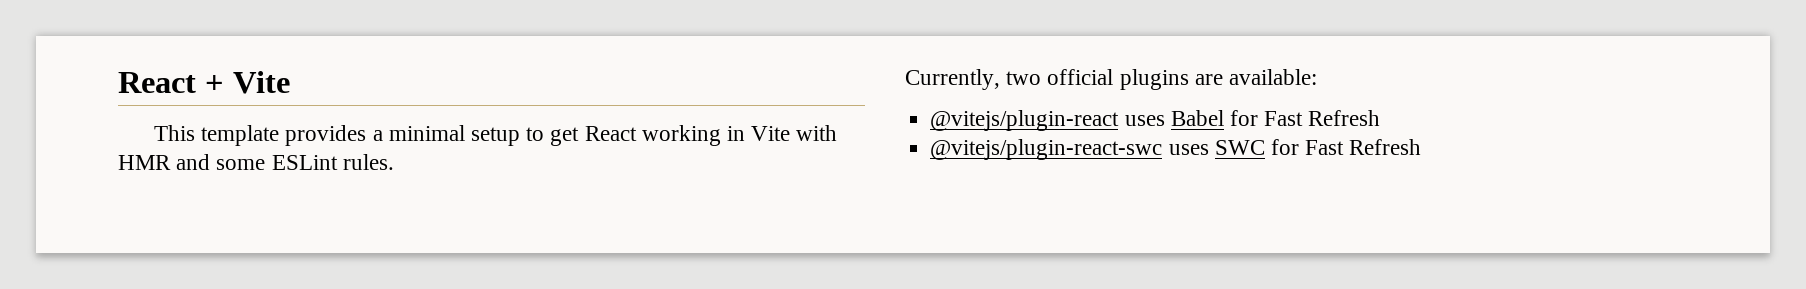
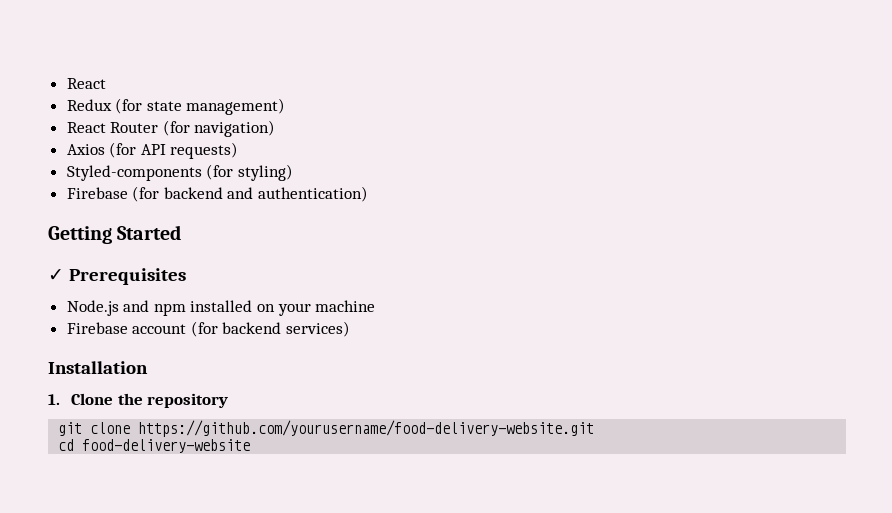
[118,71,290,94] [153,125,838,146] [118,154,394,170] [905,69,1318,90] [930,110,1381,131] [930,139,1422,160] React + Vite // This template provides a minimal setup to get React working in Vite with HMR and some ESLint rules. // Currently, two official plugins are available: // @vitejs/plugin-react uses Babel for Fast Refresh // @vitejs/plugin-react-swc uses SWC for Fast Refresh -> [66,78,106,89] [66,98,286,115] [66,120,276,137] [66,142,239,159] [66,164,293,181] [66,186,369,202] [48,225,182,244] [48,268,186,285] [66,300,376,316] [66,321,351,337] [48,361,148,374] [48,393,229,408] [58,420,595,437] [58,439,251,453] React // Redux (for state management) // React Router (for navigation) // Axios (for API requests) // Styled-components (for styling) // Firebase (for backend and authentication) // Getting Started // ✓ Prerequisites // Node.js and npm installed on your machine // Firebase account (for backend services) // Installation // 1. Clone the repository // git clone https://github.com/yourusername/food-delivery-website.git // cd food-delivery-website

